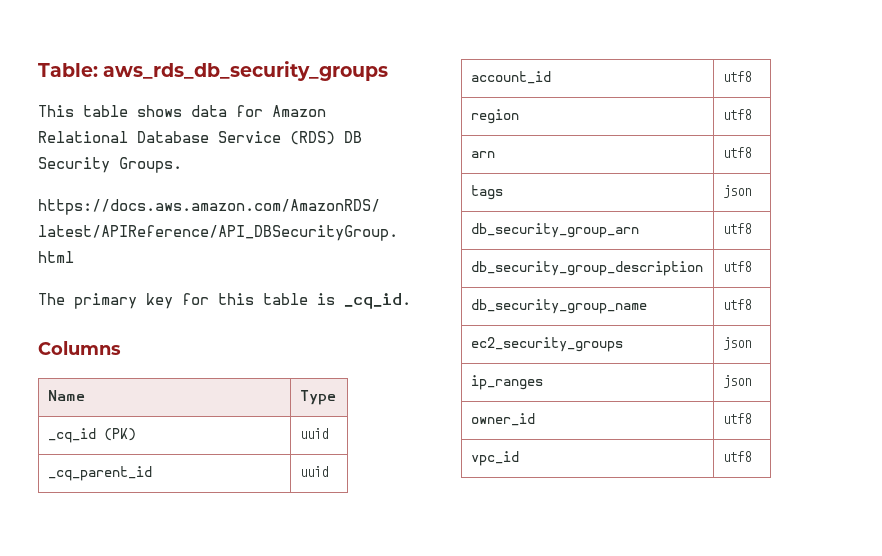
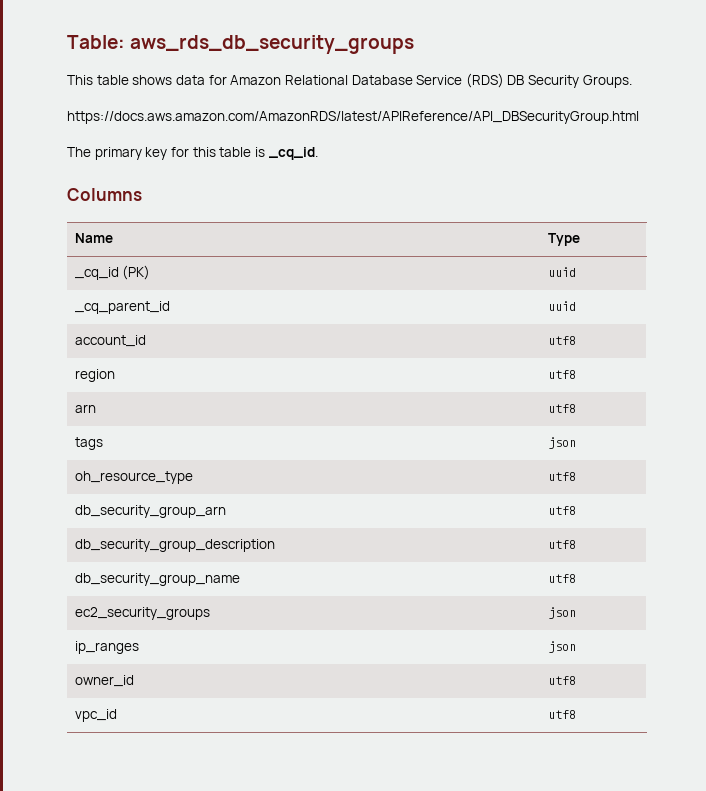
(751, 191) none -> [74,471,193,484] [547,472,576,481] // oh_resource_type | utf8

